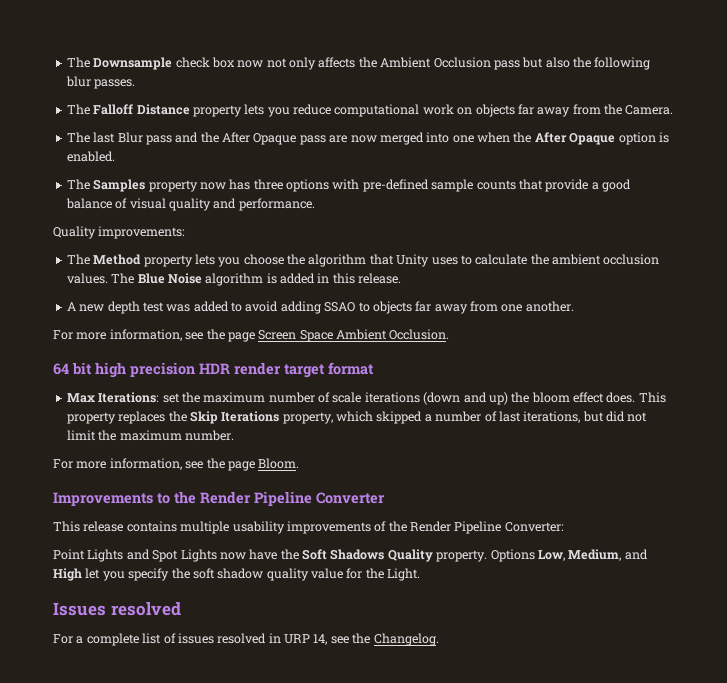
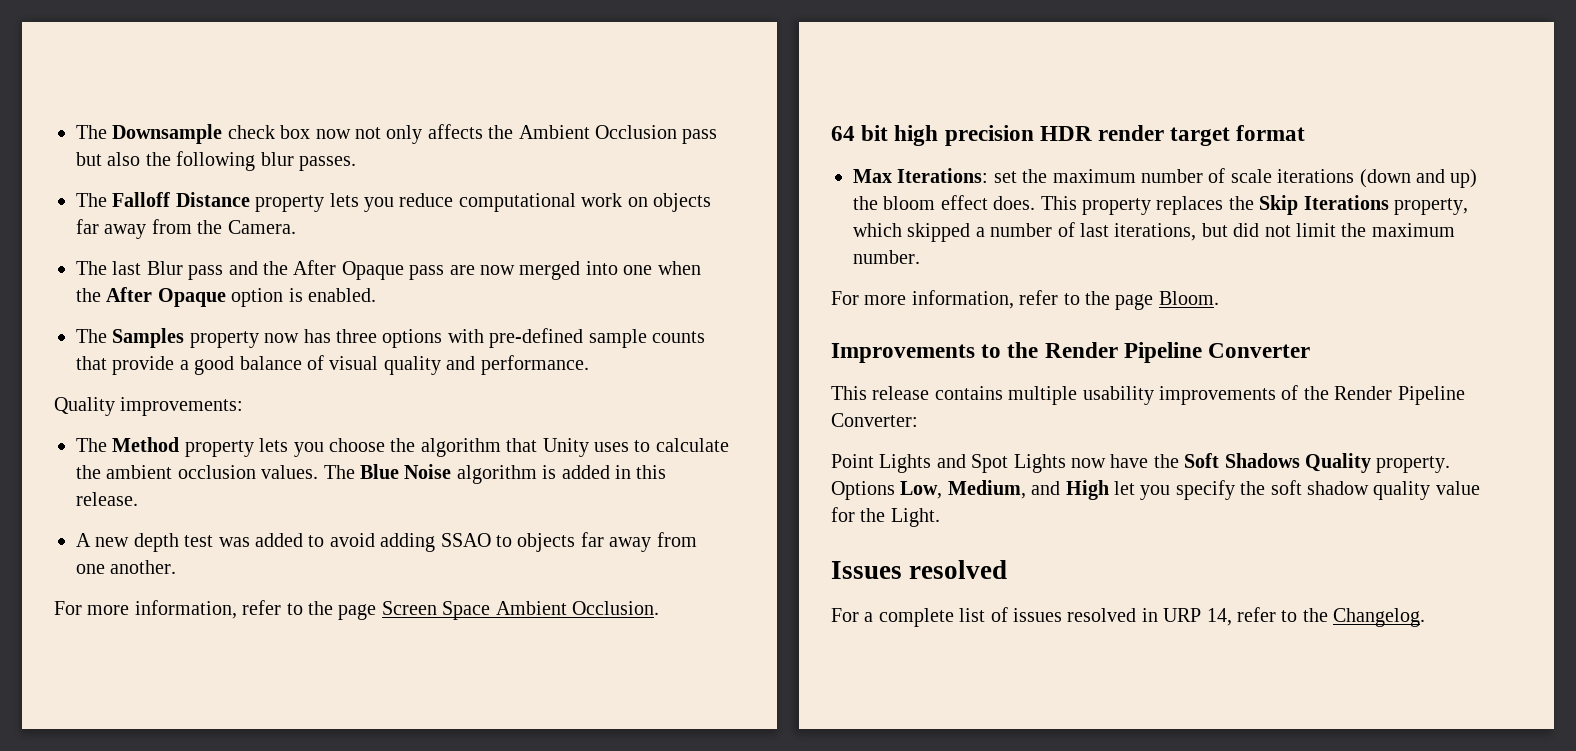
[185,332,204,340] see -> [242,600,303,615] refer to
[185,461,204,469] see -> [1019,290,1080,305] refer to
[330,636,349,644] see -> [1237,607,1298,622] refer to

